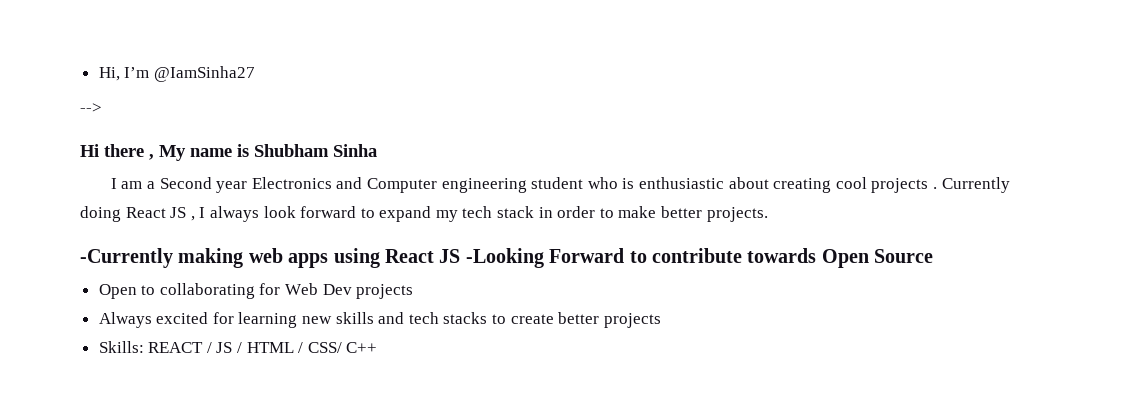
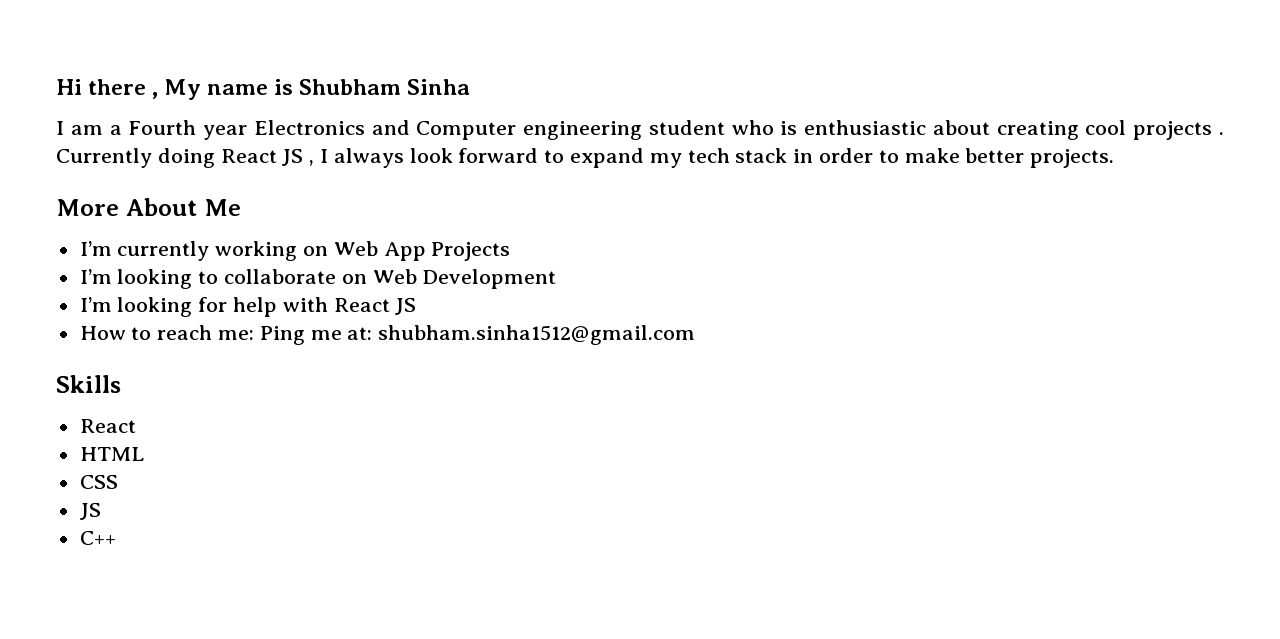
[98,66,255,82] [80,103,102,113] Hi, I’m @IamSinha27 // --> // -> (56, 87) none
[159,177,212,189] Second -> [128,120,197,135] Fourth
[80,248,934,268] [98,283,414,299] [98,312,661,328] [98,341,342,353] -Currently making web apps using React JS -Looking Forward to contribute towards Open Source // Open to collaborating for Web Dev projects // Always excited for learning new skills and tech stacks to create better projects // Skills: REACT / JS / HTML / CSS/ -> [56,198,241,216] [79,241,511,261] [79,269,557,289] [79,297,417,317] [79,325,696,345] [56,375,121,393] [79,419,136,433] [79,447,144,461] [79,475,118,489] [79,503,101,520] More About Me // I’m currently working on Web App Projects // I’m looking to collaborate on Web Development // I’m looking for help with React JS // How to reach me: Ping me at: shubham.sinha1512@gmail.com // Skills // React // HTML // CSS // JS //

